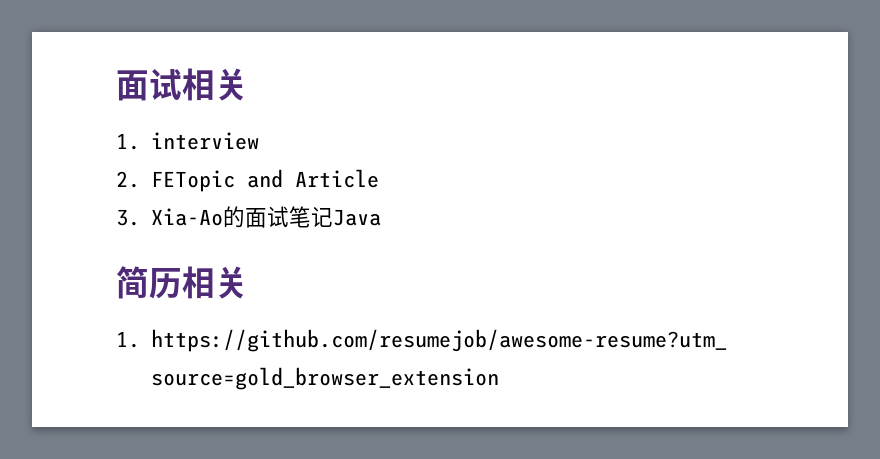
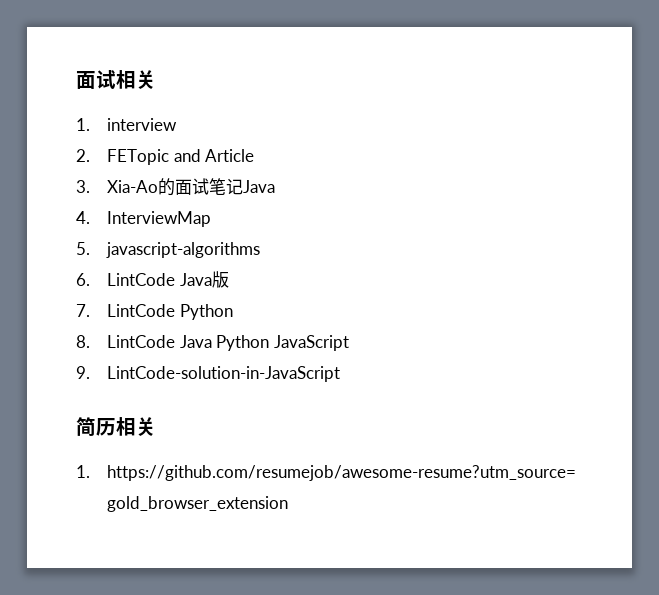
(381, 217) none -> [76,211,212,227] [76,242,261,258] [76,271,229,288] [76,304,233,320] [76,335,349,351] [76,366,341,382] // 4. InterviewMap // 5. javascript-algorithms // 6. LintCode Java版 // 7. LintCode Python // 8. LintCode Java Python JavaScript // 9. LintCode-solution-in-JavaScript

